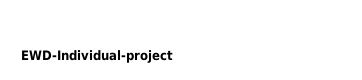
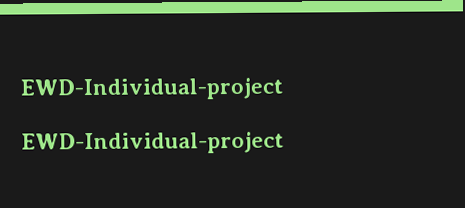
[21,50,173,63] EWD-Individual-project -> [20,77,283,101] [21,131,284,155] EWD-Individual-project // EWD-Individual-project

